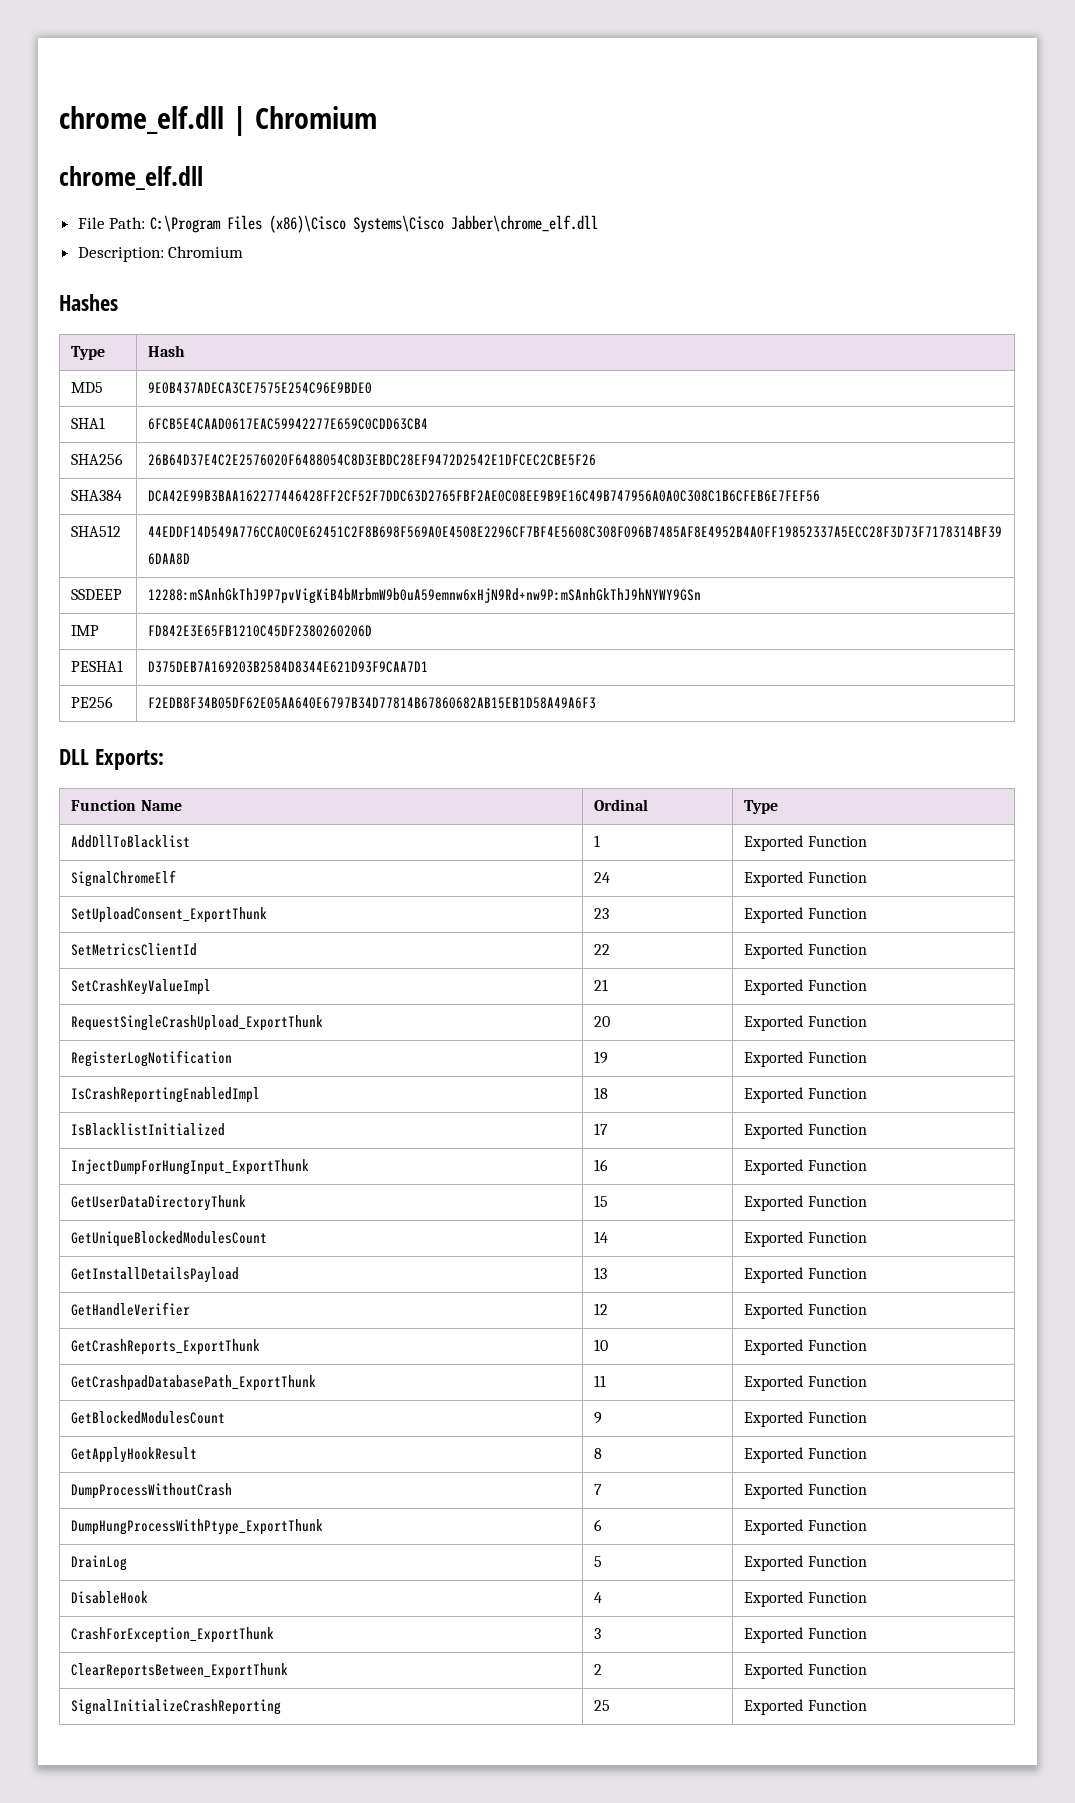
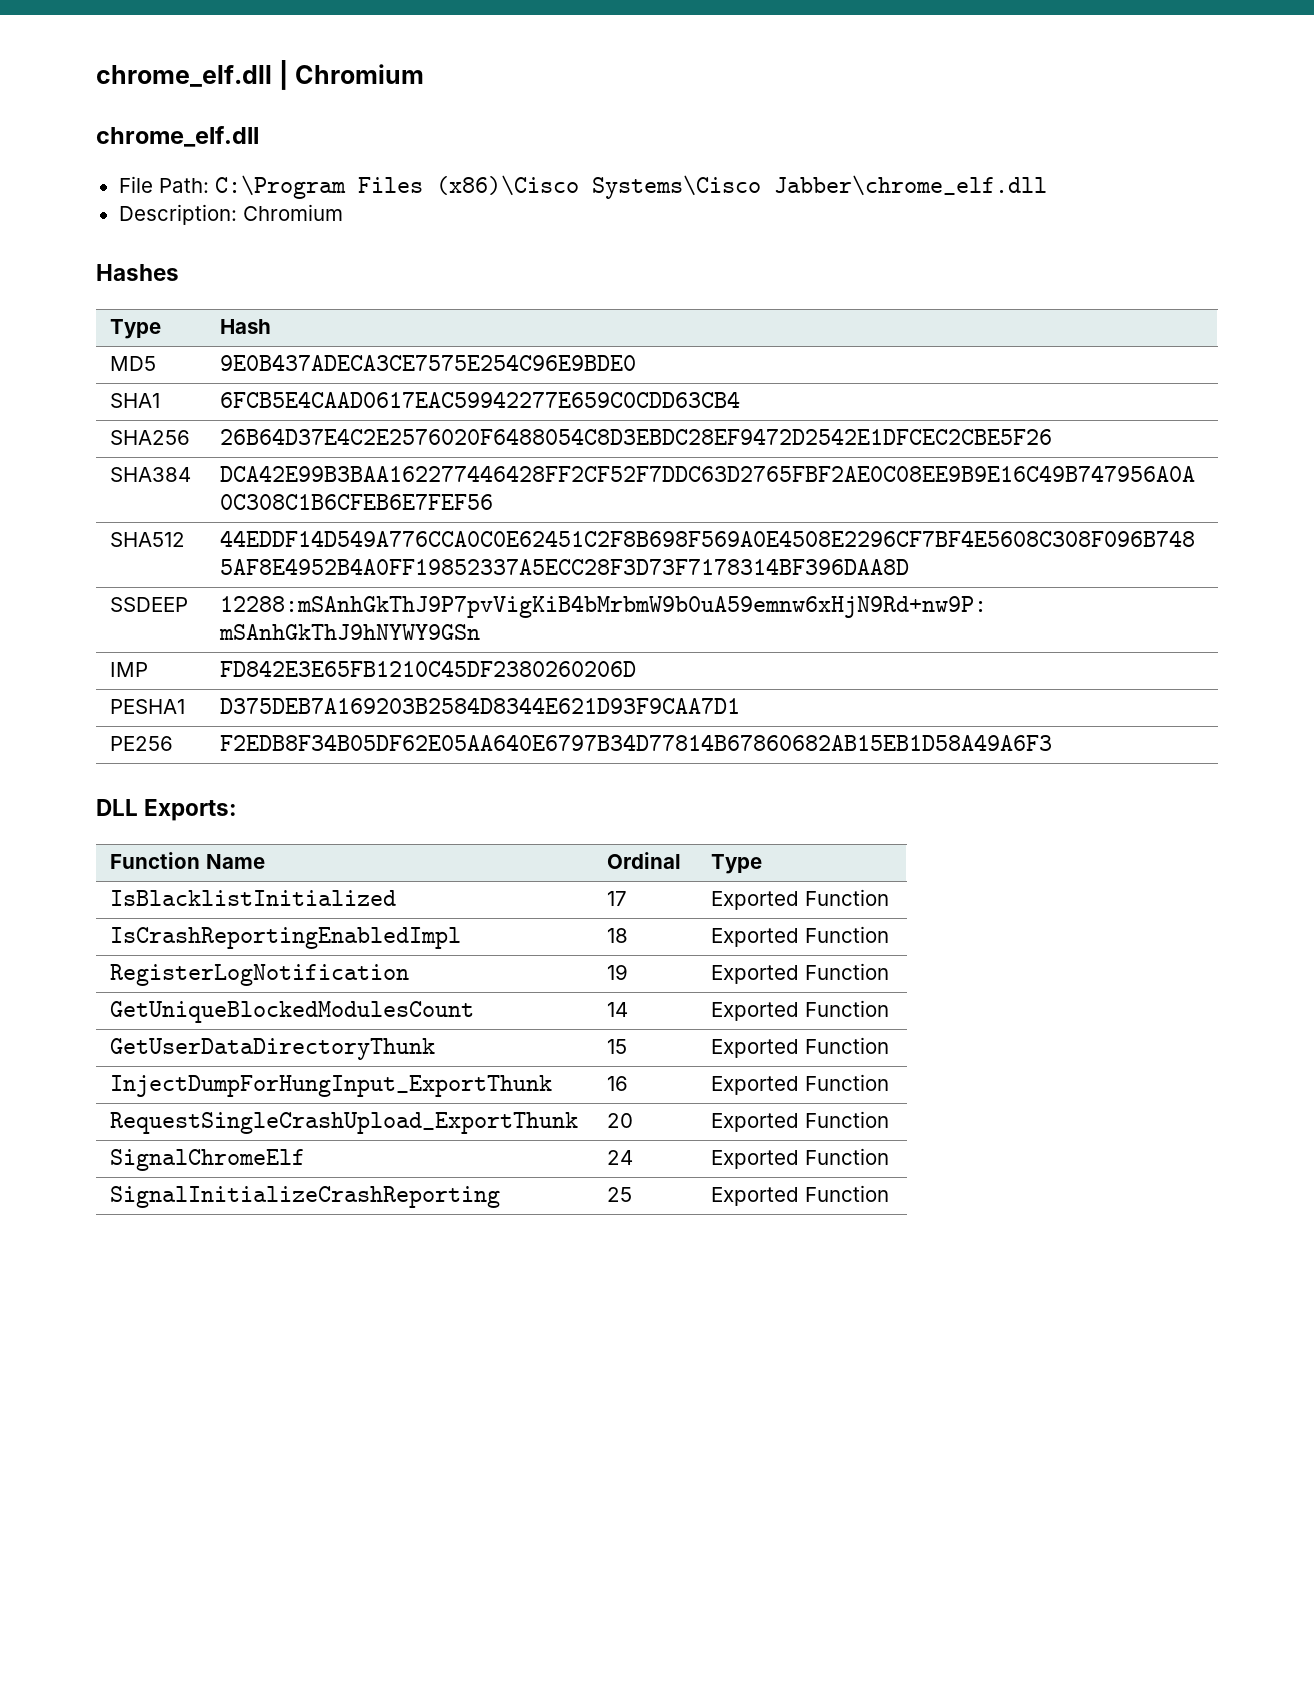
[71,835,191,848] [594,835,601,847] AddDllToBlacklist | 1 -> [110,890,397,906] [607,891,628,906] [711,889,890,910] [110,927,462,949] [607,928,629,943] [711,926,890,947] [110,964,410,986] [607,964,629,980] [711,963,890,984] [110,1001,475,1023] [607,1002,629,1017] [711,1000,890,1021] [110,1038,436,1060] [607,1039,628,1054] [711,1037,890,1058] [110,1075,553,1097] [607,1076,629,1091] [711,1074,890,1095] [110,1112,579,1134] [607,1113,634,1128] IsBlacklistInitialized | 17 | Exported Function // IsCrashReportingEnabledImpl | 18 | Exported Function // RegisterLogNotification | 19 | Exported Function // GetUniqueBlockedModulesCount | 14 | Exported Function // GetUserDataDirectoryThunk | 15 | Exported Function // InjectDumpForHungInput_ExportThunk | 16 | Exported Function // RequestSingleCrashUpload_ExportThunk | 20
[71,907,268,923] [594,908,610,919] [744,907,867,923] [71,943,198,956] [594,944,611,955] [744,943,867,959] [71,979,212,995] [594,979,609,991] [744,979,867,995] [71,1015,324,1031] [594,1016,611,1027] [744,1015,867,1031] [71,1050,233,1067] [594,1051,609,1064] [744,1051,867,1067] [71,1087,261,1103] [594,1087,609,1099] [744,1087,867,1103] [71,1123,226,1136] [594,1123,609,1135] [744,1123,867,1139] [71,1159,310,1175] [594,1159,609,1171] [744,1159,867,1175] [71,1195,247,1211] [594,1195,609,1207] [744,1195,867,1211] [71,1231,268,1247] [594,1231,609,1243] [744,1231,867,1247] [71,1267,240,1283] [594,1267,608,1279] [744,1267,867,1283] [71,1302,191,1316] [594,1303,609,1315] [744,1303,867,1319] [71,1339,261,1355] [594,1339,609,1351] [744,1339,867,1355] [71,1375,317,1391] [594,1375,607,1387] [744,1375,867,1391] [71,1411,226,1424] [594,1412,603,1424] [744,1411,867,1427] [71,1447,198,1463] [594,1448,603,1459] [744,1447,867,1463] [71,1483,233,1499] [594,1484,603,1495] [744,1483,867,1499] [71,1519,324,1535] [594,1519,603,1531] [744,1519,867,1535] [71,1555,128,1571] [594,1556,603,1567] [744,1555,867,1571] [71,1591,149,1604] [594,1592,603,1603] [744,1591,867,1607] [71,1627,275,1643] [594,1628,602,1639] [744,1627,867,1643] [71,1663,289,1679] [594,1664,603,1675] [744,1663,867,1679] // SetUploadConsent_ExportThunk | 23 | Exported Function // SetMetricsClientId | 22 | Exported Function // SetCrashKeyValueImpl | 21 | Exported Function // RequestSingleCrashUpload_ExportThunk | 20 | Exported Function // RegisterLogNotification | 19 | Exported Function // IsCrashReportingEnabledImpl | 18 | Exported Function // IsBlacklistInitialized | 17 | Exported Function // InjectDumpForHungInput_ExportThunk | 16 | Exported Function // GetUserDataDirectoryThunk | 15 | Exported Function // GetUniqueBlockedModulesCount | 14 | Exported Function // GetInstallDetailsPayload | 13 | Exported Function // GetHandleVerifier | 12 | Exported Function // GetCrashReports_ExportThunk | 10 | Exported Function // GetCrashpadDatabasePath_ExportThunk | 11 | Exported Function // GetBlockedModulesCount | 9 | Exported Function // GetApplyHookResult | 8 | Exported Function // DumpProcessWithoutCrash | 7 | Exported Function // DumpHungProcessWithPtype_ExportThunk | 6 | Exported Function // DrainLog | 5 | Exported Function // DisableHook | 4 | Exported Function // CrashForException_ExportThunk | 3 | Exported Function // ClearReportsBetween_ExportThunk | 2 | Exported Function -> (890, 1156) none

